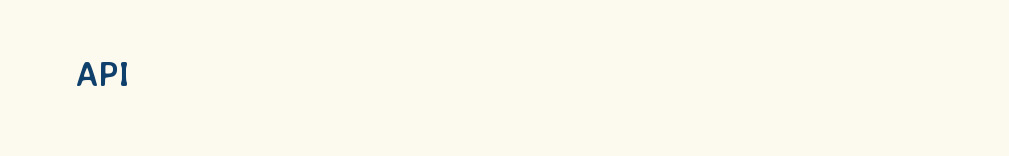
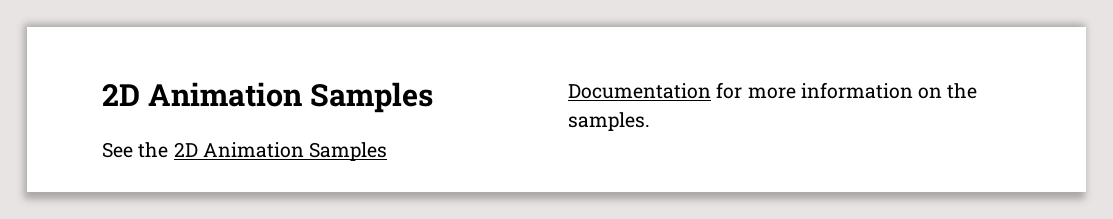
[76,62,130,86] API -> [102,82,434,113] [102,142,388,161] [568,82,978,99] [568,112,650,131] 2D Animation Samples // See the 2D Animation Samples Documentation for more information on the samples.

